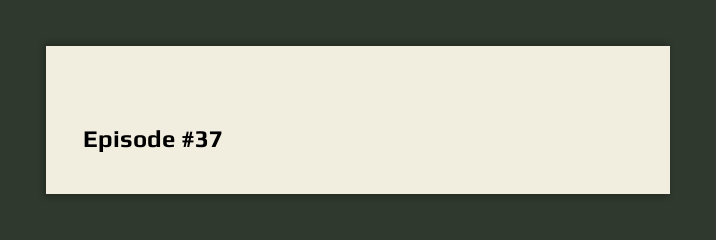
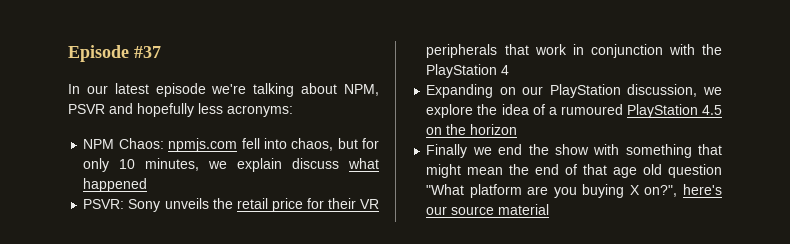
(224, 139) none -> [68,83,379,97] [68,103,293,117] [83,138,379,152] [83,158,380,172] [83,178,148,192] [83,198,379,212] [426,44,722,58] [426,64,510,78] [426,84,722,98] [426,104,722,118] [426,124,518,135] [426,144,722,158] [426,164,722,178] [426,184,722,198] [426,204,550,215] // In our latest episode we're talking about NPM, PSVR and hopefully less acronyms: // NPM Chaos: npmjs.com fell into chaos, but for only 10 minutes, we explain discuss what happened // PSVR: Sony unveils the retail price for their VR peripherals that work in conjunction with the PlayStation 4 // Expanding on our PlayStation discussion, we explore the idea of a rumoured PlayStation 4.5 on the horizon // Finally we end the show with something that might mean the end of that age old question "What platform are you buying X on?", here's our source material

